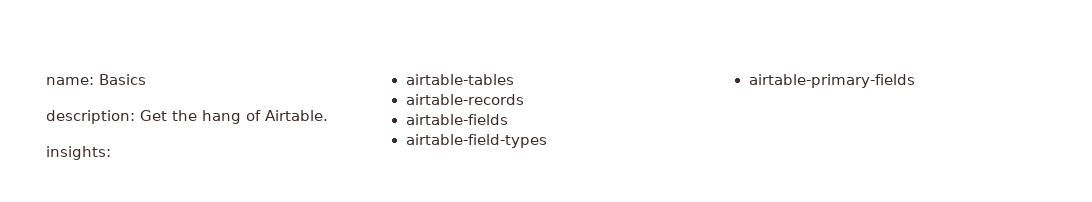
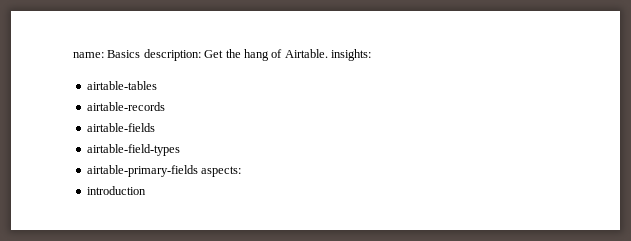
(146, 79) // -> (141, 54) none
(328, 115) // -> (328, 53) none
(915, 81) none -> [201,166,242,177] [86,186,146,195] aspects: // introduction

